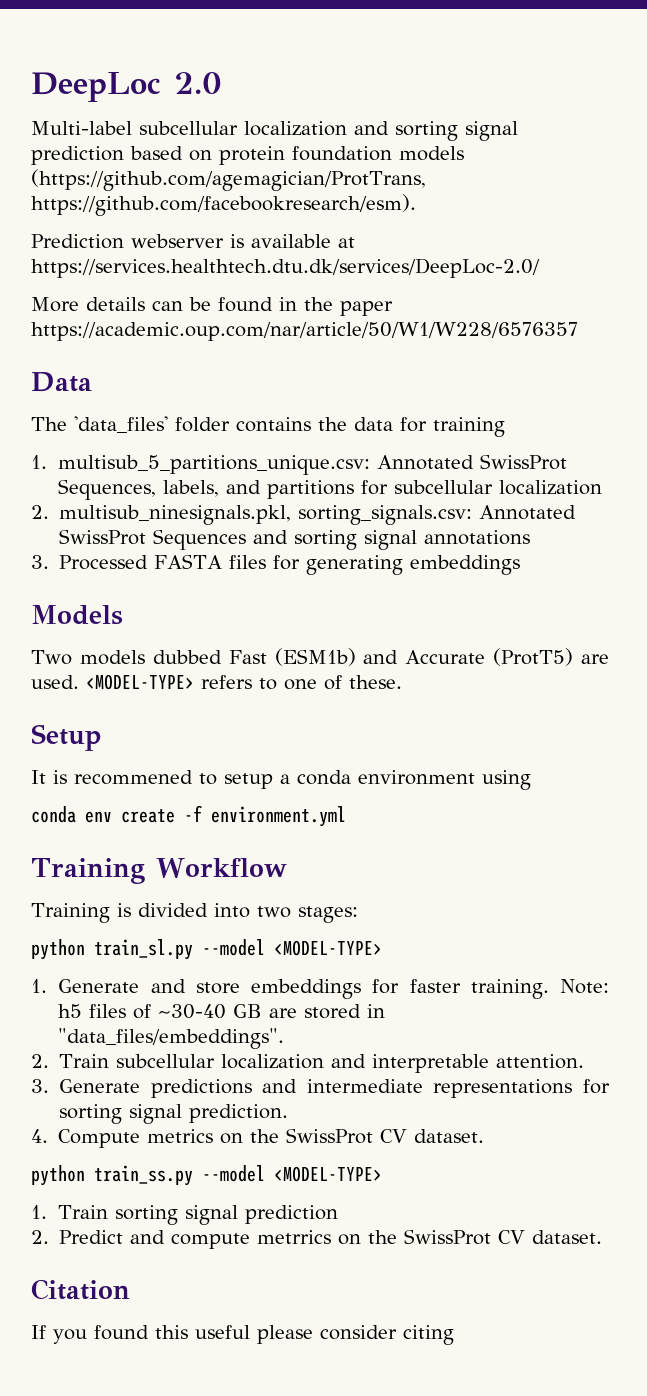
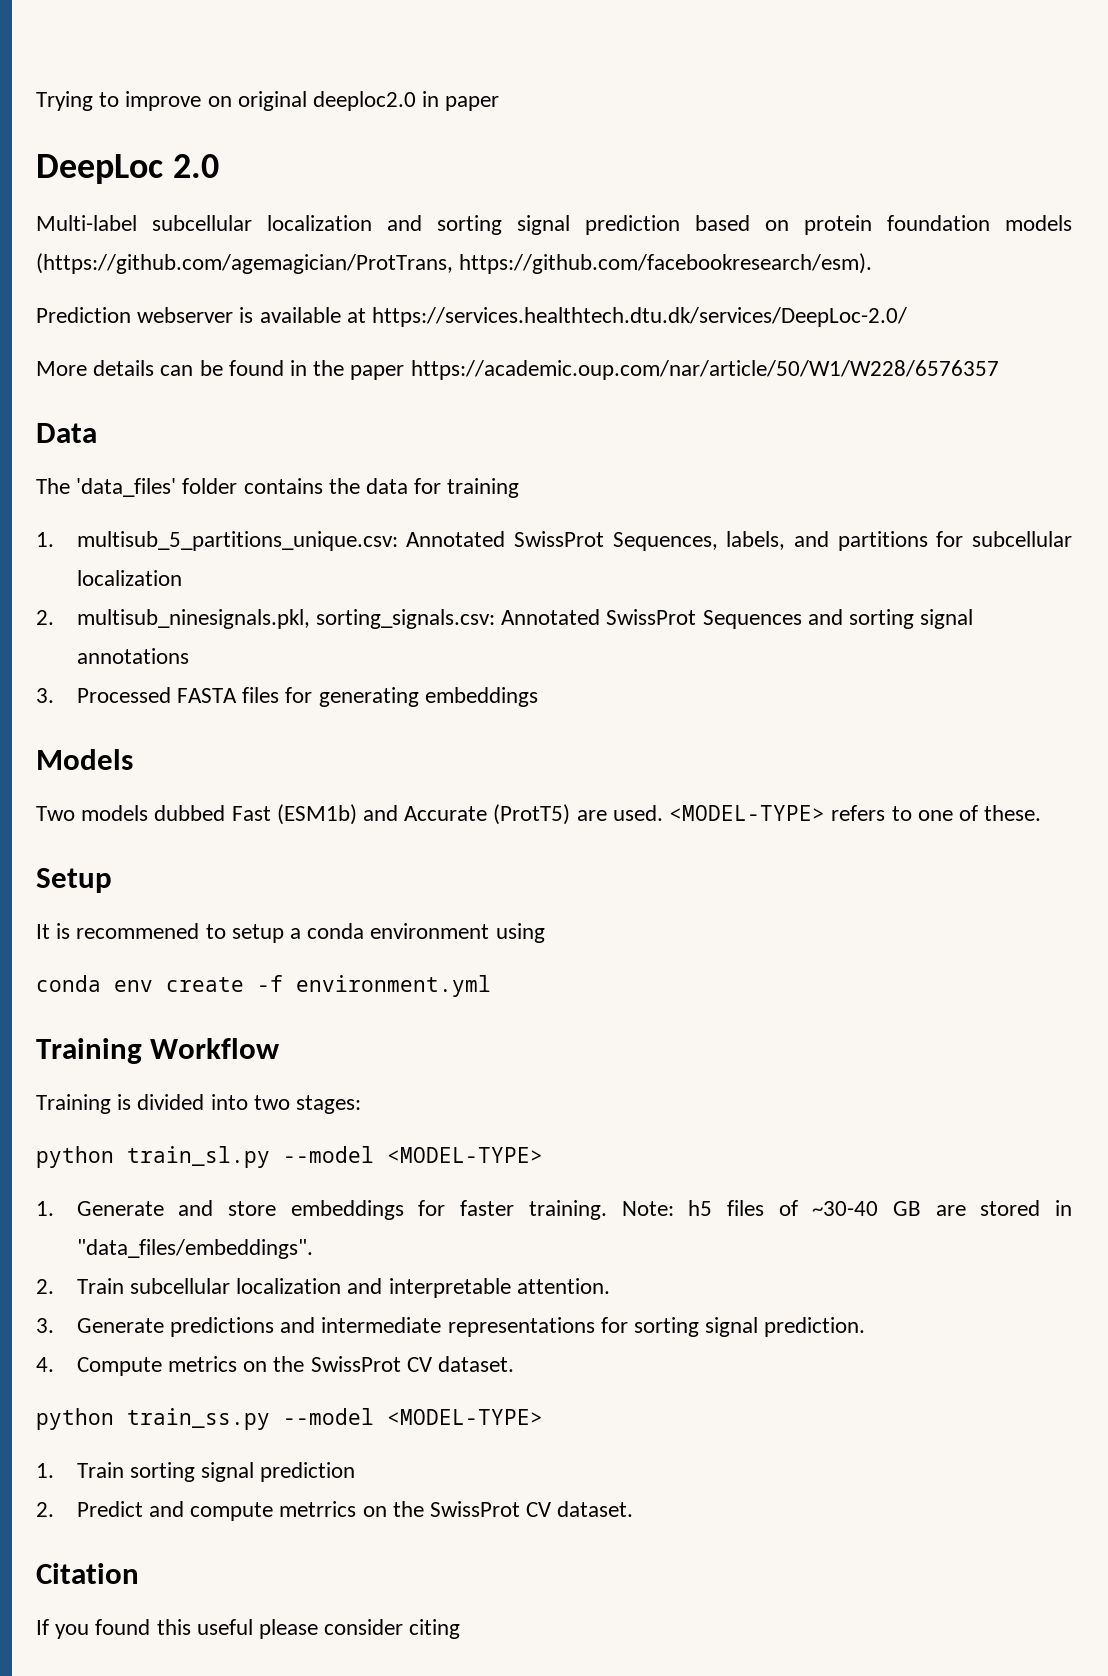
(31, 87) none -> [36,91,500,111] Trying to improve on original deeploc2.0 in paper //

